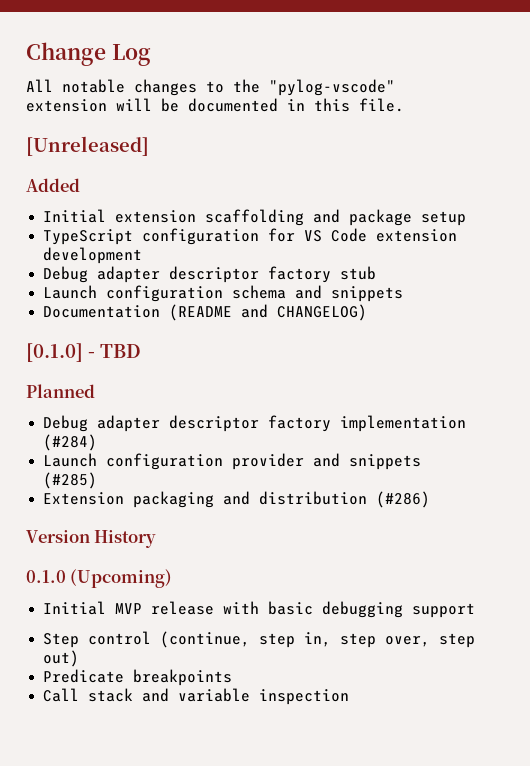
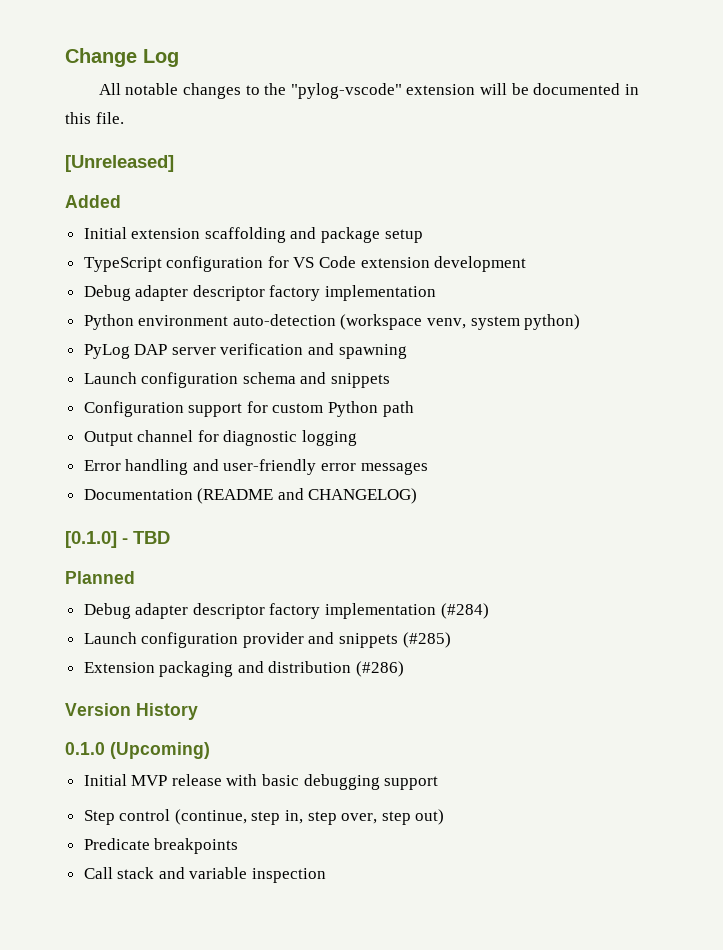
[340,266,377,280] stub -> [325,285,437,301] [83,314,581,330] [83,343,407,359] implementation // Python environment auto-detection (workspace venv, system python) // PyLog DAP server verification and spawning
(404, 294) none -> [83,401,414,417] [83,430,358,446] [83,459,428,475] // Configuration support for custom Python path // Output channel for diagnostic logging // Error handling and user-friendly error messages

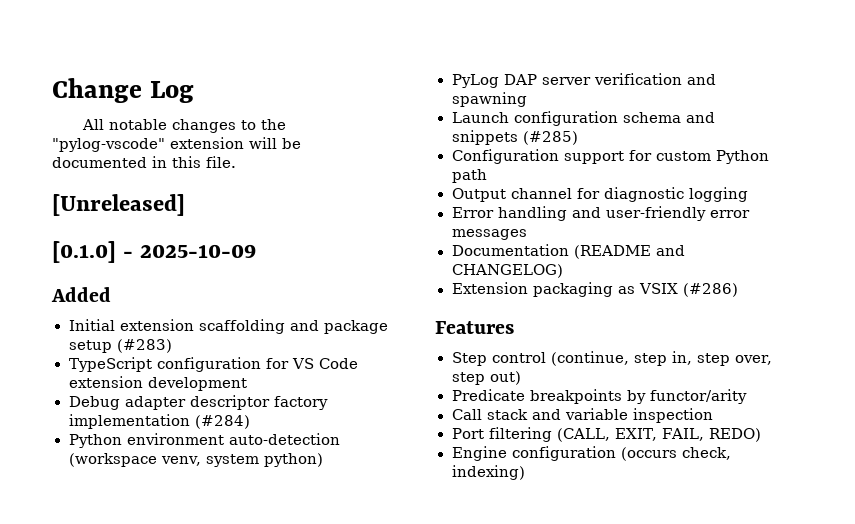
(174, 163) none -> [52,241,257,263] // [0.1.0] - 2025-10-09
(423, 236) none -> [116,339,172,353] (#283)
(437, 293) none -> [194,415,250,429] (#284)
(391, 380) none -> [522,131,578,145] (#285)
[65,531,170,548] [65,571,135,584] [83,603,489,619] [83,632,451,648] // [0.1.0] - TBD // Planned // Debug adapter descriptor factory implementation (#284) // Launch configuration provider and snippets (#285) -> (563, 271) none
[237,661,352,673] and distribution -> [617,283,678,294] as VSIX
[65,703,198,720] [65,742,210,759] [83,774,439,790] Version History // 0.1.0 (Upcoming) // Initial MVP release with basic debugging support -> [435,321,514,334] Features
(239, 846) none -> [626,389,747,404] by functor/arity
(327, 875) none -> [451,427,762,442] [451,446,731,461] [451,465,525,480] // Port filtering (CALL, EXIT, FAIL, REDO) // Engine configuration (occurs check, indexing)

